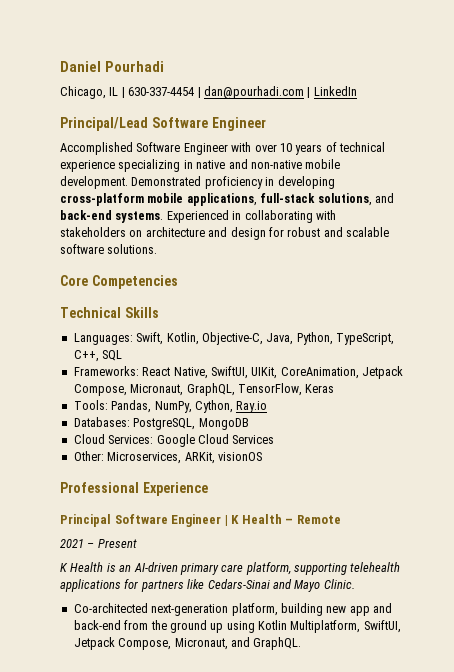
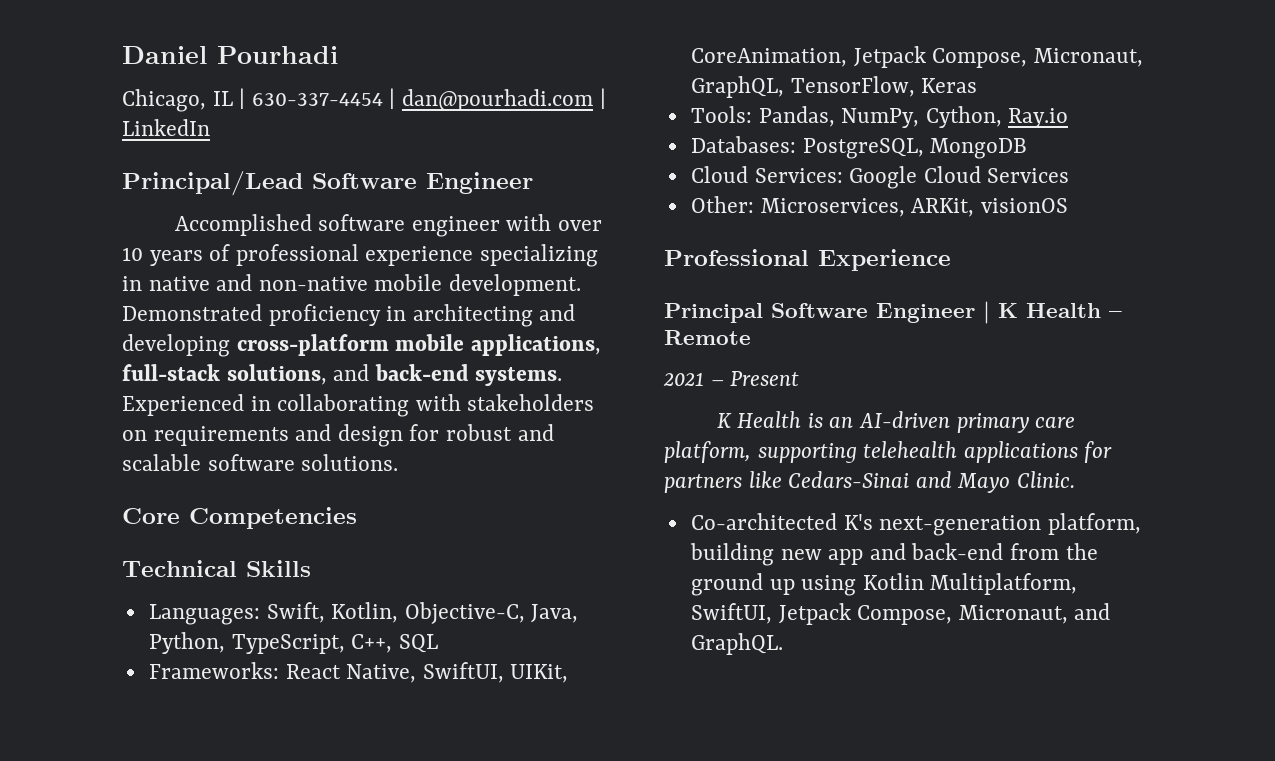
[136,142,228,155] Software Engineer -> [318,214,500,237] software engineer
[339,142,385,152] technical -> [235,244,359,266] professional
(275, 181) none -> [412,304,576,327] architecting and
[145,227,205,237] architecture -> [153,426,289,446] requirements
(148, 608) none -> [843,514,873,530] K's

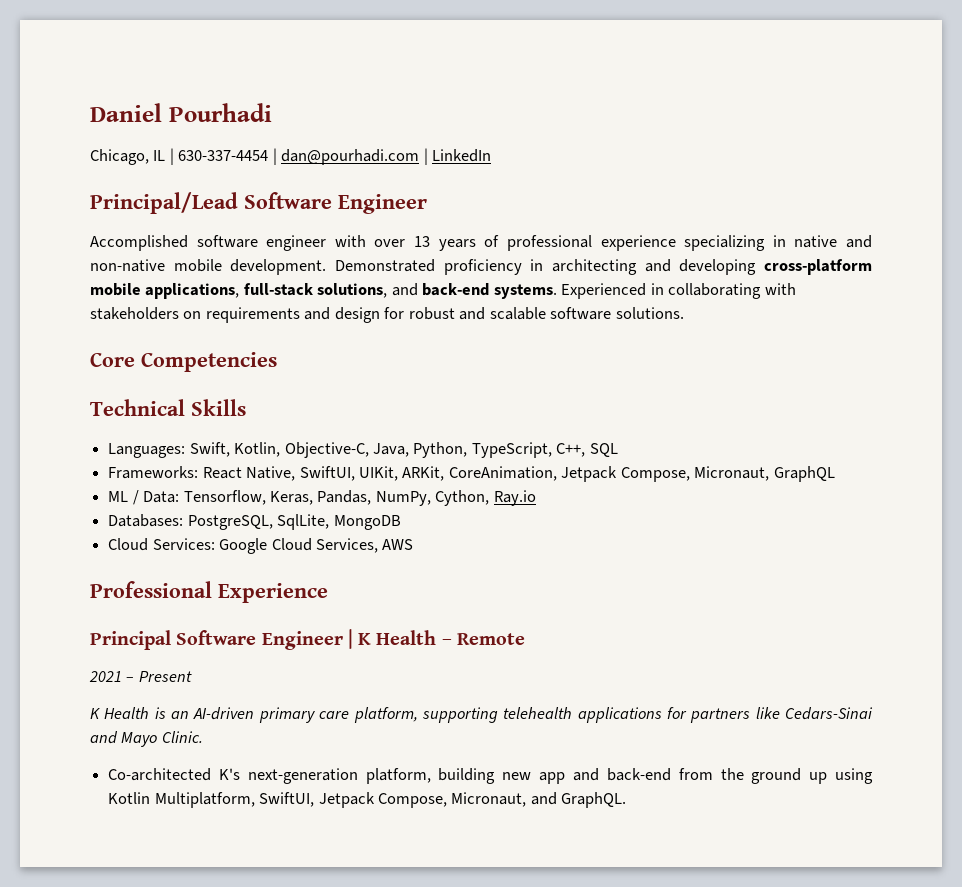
[122,247,143,261] 10 -> [414,236,431,247] 13
(569, 673) none -> [402,466,445,481] ARKit,
[690,76,978,98] [690,106,752,123] GraphQL, TensorFlow, Keras // Tools: -> [773,466,835,482] [108,490,313,505] GraphQL // ML / Data: Tensorflow, Keras,
(924, 148) none -> [277,514,330,530] SqlLite,
[987,168,1070,183] [690,196,1068,217] Services // Other: Microservices, ARKit, visionOS -> [315,538,414,553] Services, AWS

